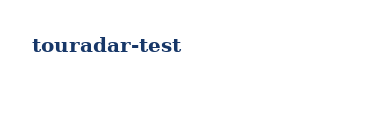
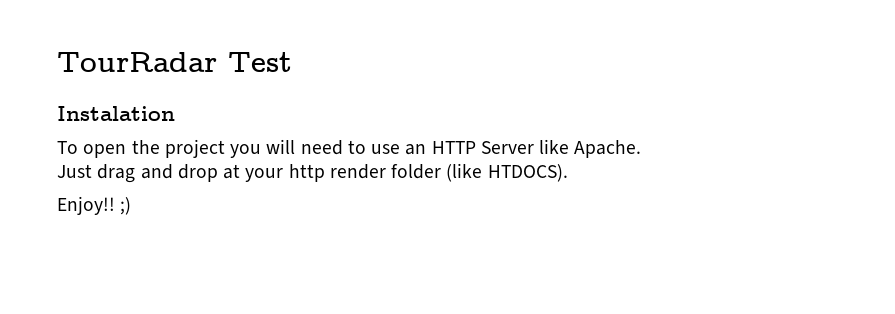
[32,37,182,52] touradar-test -> [57,52,292,72] [57,106,175,121] [57,139,642,158] [57,163,568,183] [57,196,132,215] TourRadar Test // Instalation // To open the project you will need to use an HTTP Server like Apache. // Just drag and drop at your http render folder (like HTDOCS). // Enjoy!! ;)

